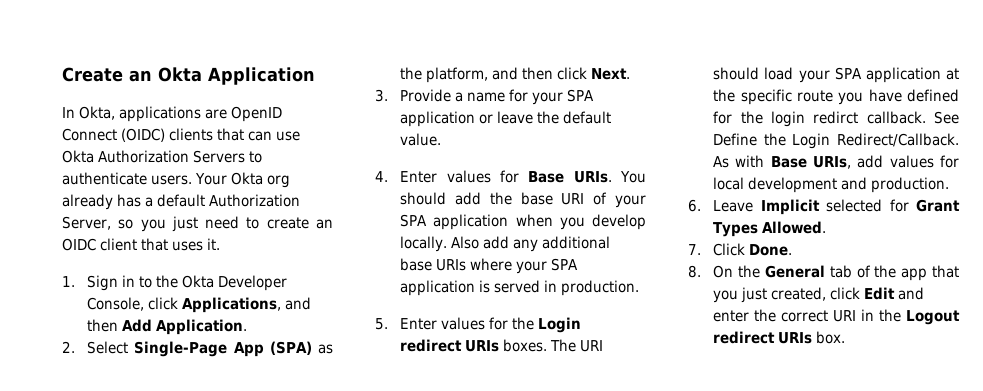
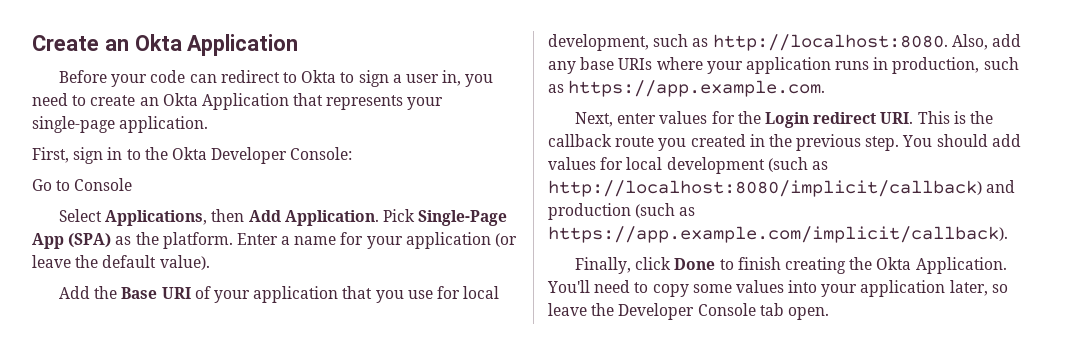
[62,106,283,122] [62,128,301,142] [62,150,263,163] [62,172,291,188] [62,194,301,210] [62,216,333,232] [62,238,221,251] [62,275,119,291] In Okta, applications are OpenID Connect (OIDC) clients that can use Okta Authorization Servers to authenticate users. Your Okta org already has a default Authorization Server, so you just need to create an OIDC client that uses it. // 1. Sign -> [59,70,494,87] [32,93,444,110] [32,116,209,133] [32,147,104,164] Before your code can redirect to Okta to sign a user in, you need to create an Okta Application that represents your single-page application. // First, sign
[87,297,312,313] Console, click Applications, and -> [290,147,353,160] [32,178,133,191] [59,209,208,226] Console: // Go to Console // Select Applications,
[62,341,129,354] // 2. Select -> [382,209,415,222] Pick
[426,67,631,83] [375,89,595,105] [400,111,612,127] [400,133,442,146] [375,170,647,183] [400,192,646,208] [400,214,646,230] [400,236,480,252] platform, and then click Next. // 3. Provide a name for your SPA application or leave the default value. // 4. Enter values for Base URIs. You should add the base URI of your SPA application when you develop locally. Also -> [162,232,518,249] [32,255,210,270] [59,286,500,303] [548,34,988,51] platform. Enter a name for your application (or leave the default value). // Add the Base URI of your application that you use for local development, such as http://localhost:8080. Also,
[542,236,611,249] additional -> (576, 67) none
[551,258,579,271] [400,280,640,296] [375,318,438,330] SPA application is served in production. // 5. Enter -> [745,57,1019,74] [548,80,826,97] [575,112,657,127] application runs in production, such as https://app.example.com. // Next, enter
[465,339,604,352] [713,67,959,83] [713,89,959,105] [713,111,959,127] [713,133,959,149] [713,155,852,169] URIs boxes. The URI should load your SPA application at the specific route you have defined for the login redirct callback. See Define the Login Redirect/Callback. As with Base URIs, -> [880,111,993,124] [548,134,988,151] URI. This is the callback route you created in the previous step. You should
[841,177,950,193] [688,199,960,215] [713,221,827,237] [688,243,793,256] [688,265,959,281] [713,287,925,303] [713,309,960,325] [713,331,846,344] and production. // 6. Leave Implicit selected for Grant Types Allowed. // 7. Click Done. // 8. On the General tab of the app that you just created, click Edit and enter the correct URI in the Logout redirect URIs box. -> [767,157,828,172] [548,180,1016,197] [548,203,696,220] [548,226,1008,243] [575,257,1007,274] [547,280,1008,297] [548,303,829,320] (such as http://localhost:8080/implicit/callback) and production (such as https://app.example.com/implicit/callback). // Finally, click Done to finish creating the Okta Application. You'll need to copy some values into your application later, so leave the Developer Console tab open.

